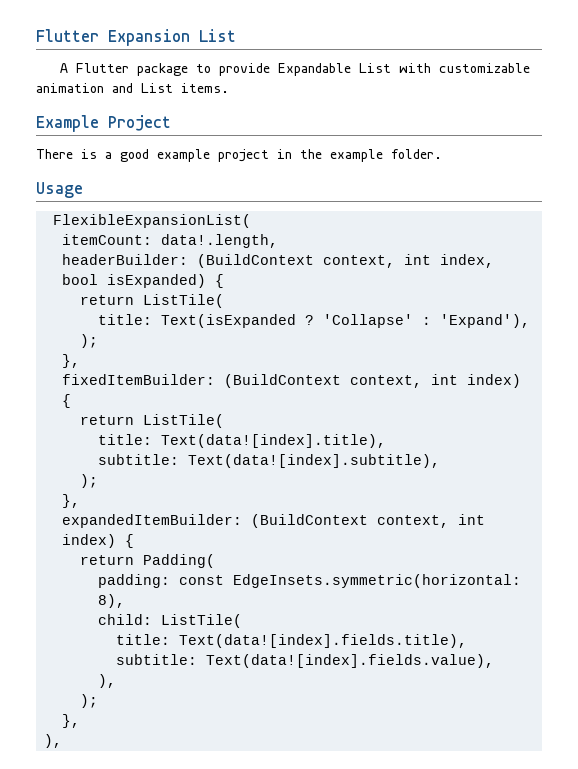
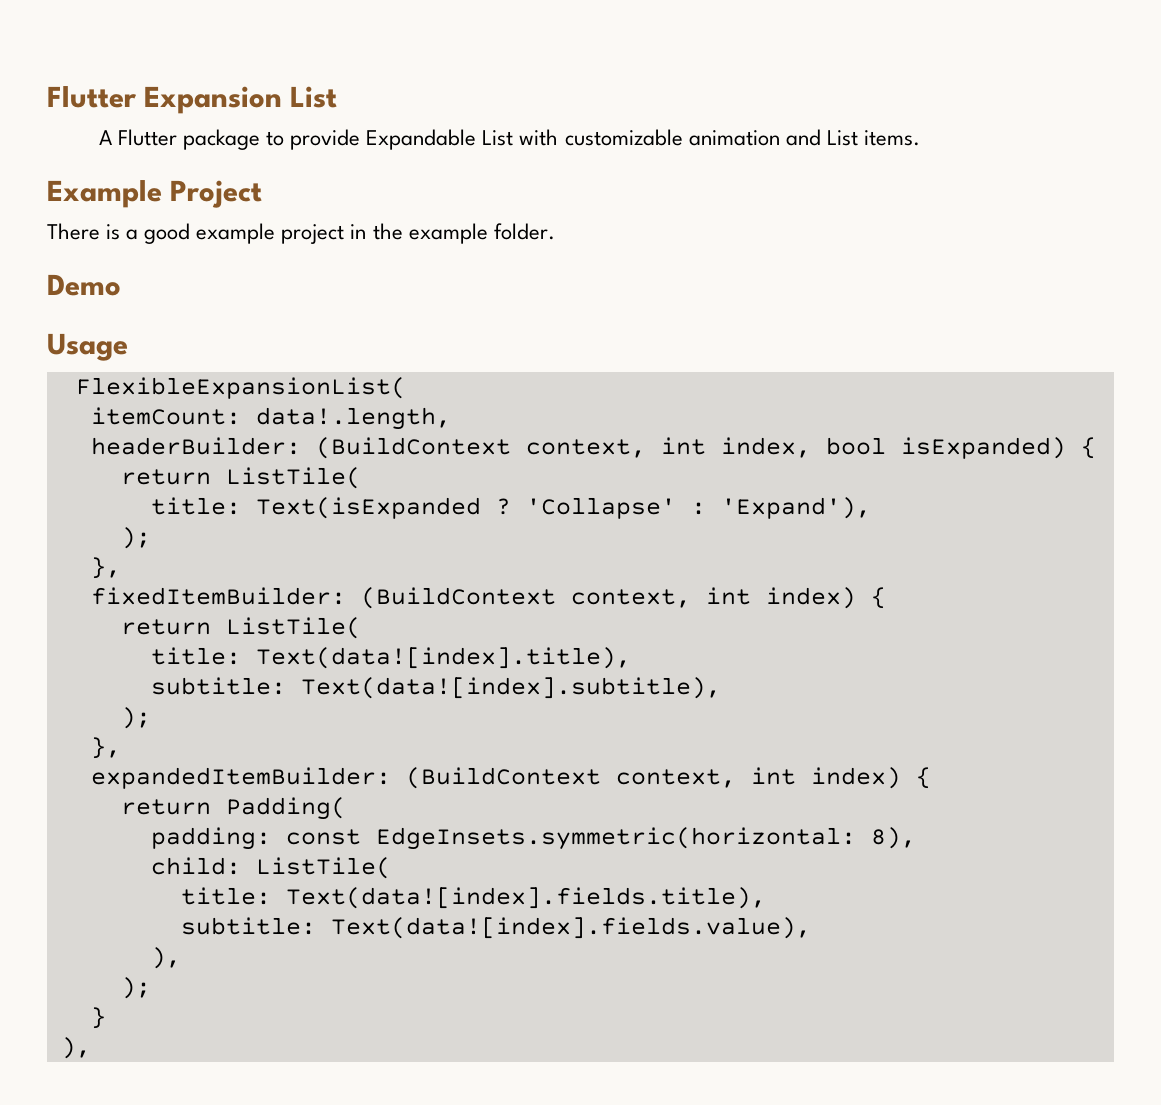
(442, 154) none -> [47,274,121,296] // Demo
[62,714,81,728] }, -> [90,1007,106,1029] }

